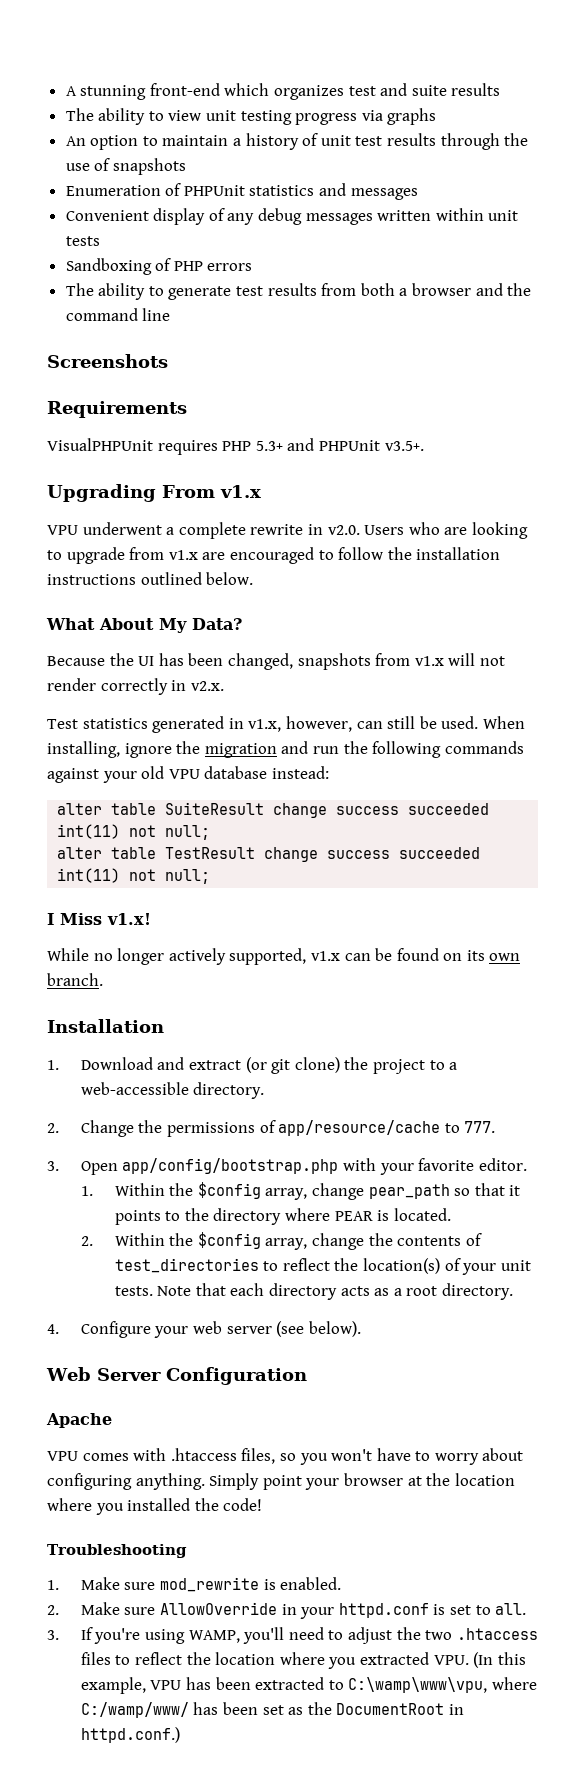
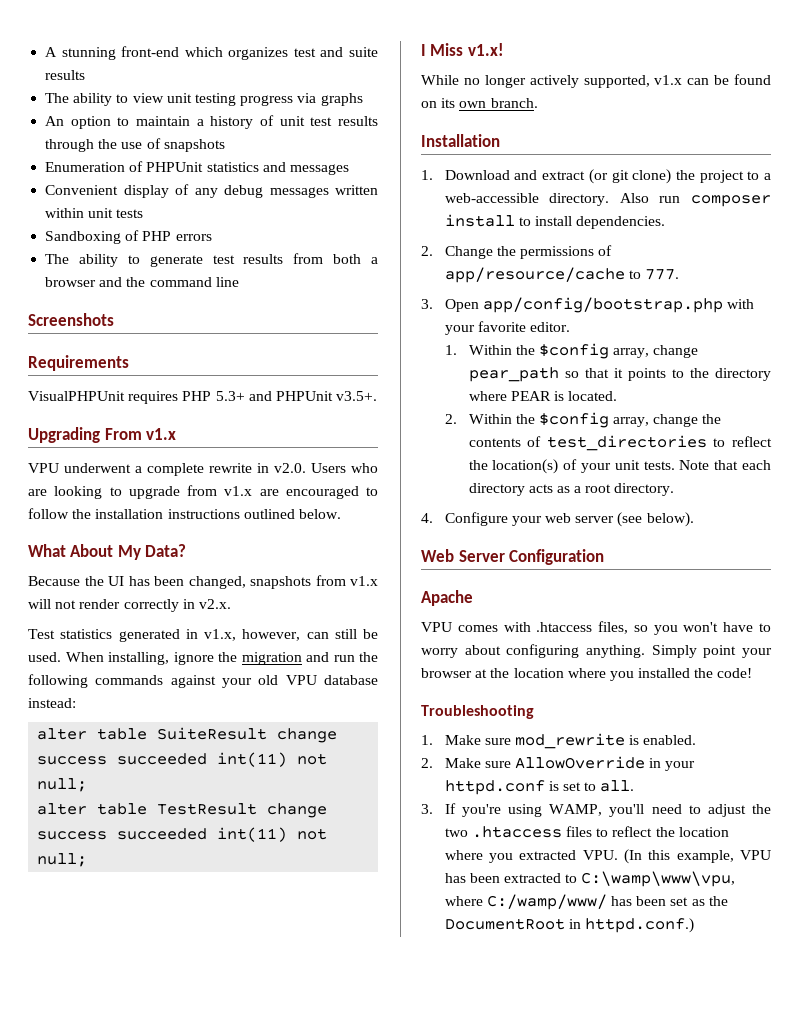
(265, 1090) none -> [619,193,771,207] [444,214,666,229] Also run composer install to install dependencies.

